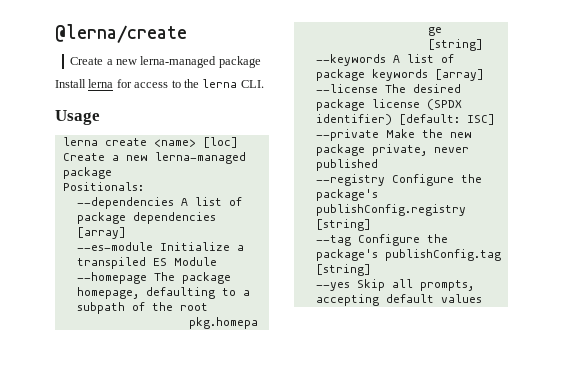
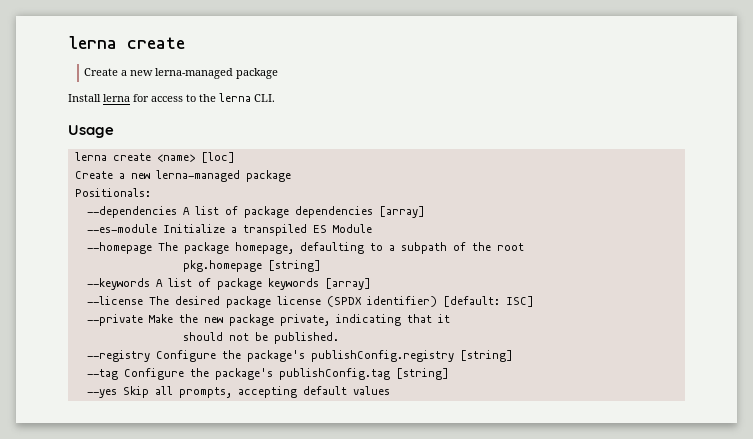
[55,24,187,43] @lerna/create -> [68,36,185,49] lerna create
[433,147,469,153] [315,159,378,171] never published -> [335,314,450,326] [182,332,339,344] indicating that it // should not be published.

